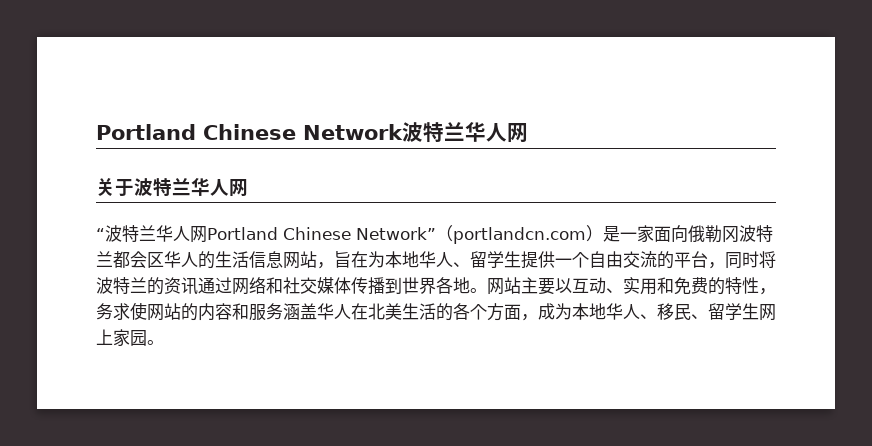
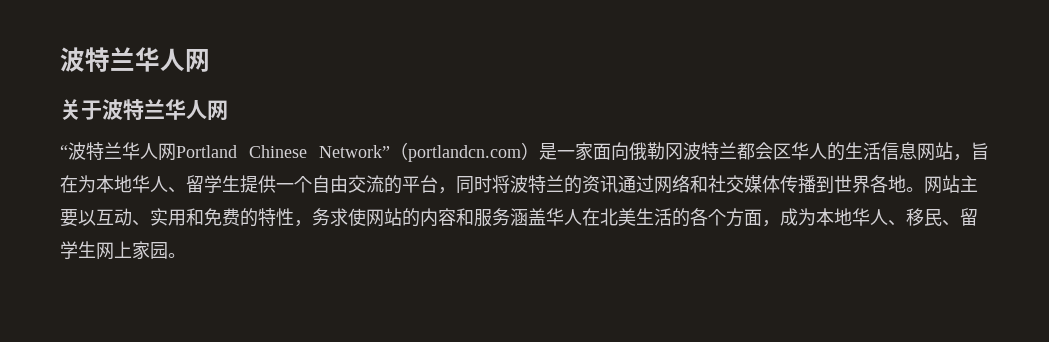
[96,124,403,140] Portland Chinese Network -> (60, 59) none

